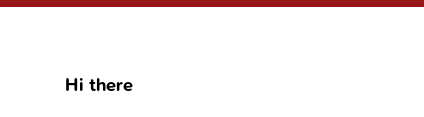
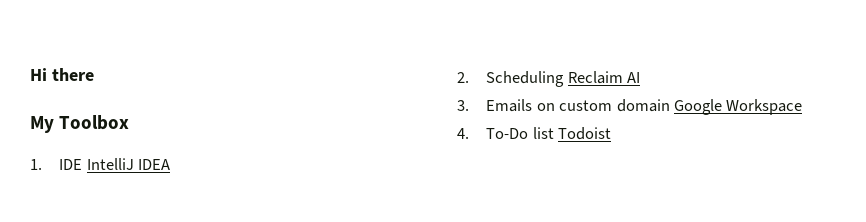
(133, 85) none -> [30,115,130,133] [30,158,171,170] [457,71,641,87] [457,99,803,115] [457,127,612,140] // My Toolbox // 1. IDE IntelliJ IDEA // 2. Scheduling Reclaim AI // 3. Emails on custom domain Google Workspace // 4. To-Do list Todoist

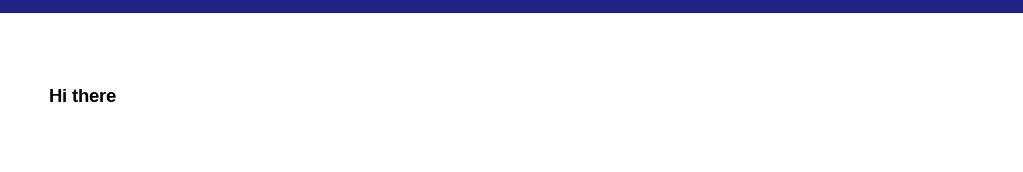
[30,115,130,133] [30,158,171,170] [457,71,641,87] [457,99,803,115] [457,127,612,140] // My Toolbox // 1. IDE IntelliJ IDEA // 2. Scheduling Reclaim AI // 3. Emails on custom domain Google Workspace // 4. To-Do list Todoist -> (116, 95) none

